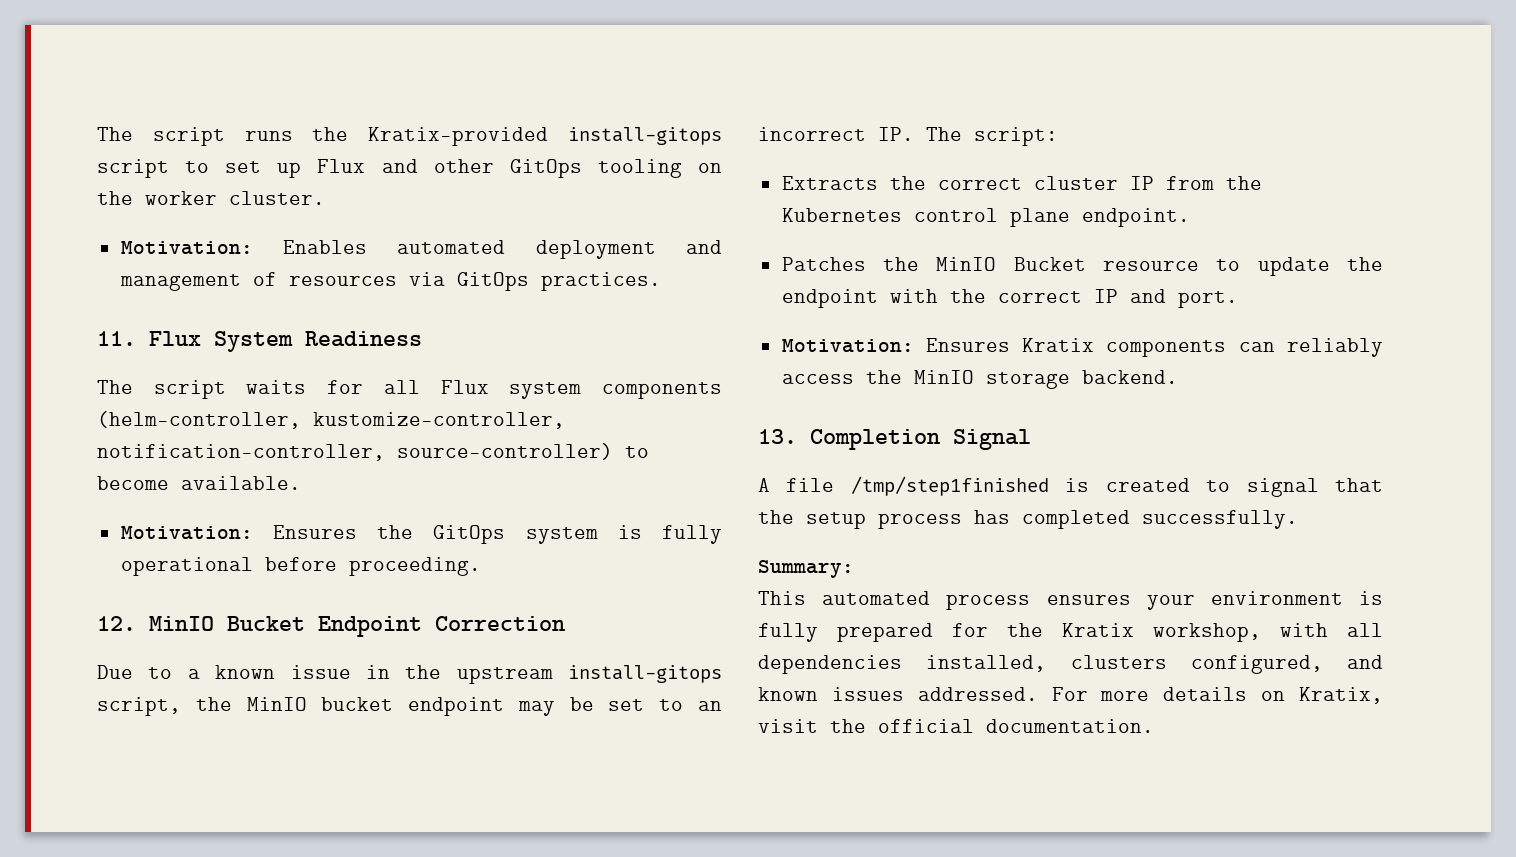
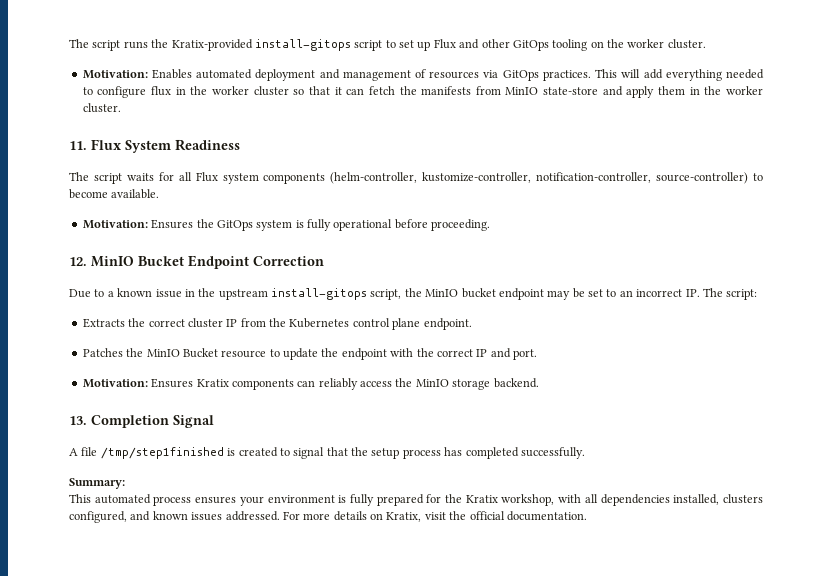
(661, 281) none -> [595,69,764,81] [82,86,763,98] [82,103,121,113] This will add everything needed to configure flux in the worker cluster so that it can fetch the manifests from MinIO state-store and apply them in the worker cluster.

